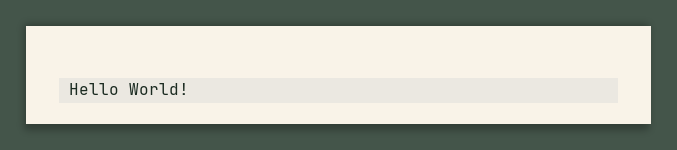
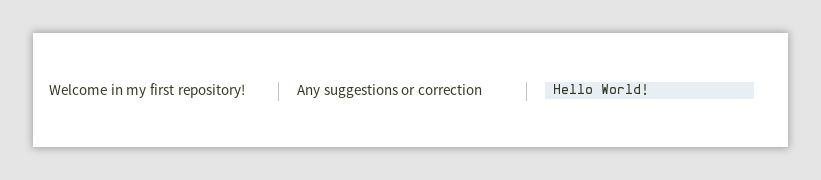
(69, 89) none -> [49,83,482,98] Welcome in my first repository! Any suggestions or correction //

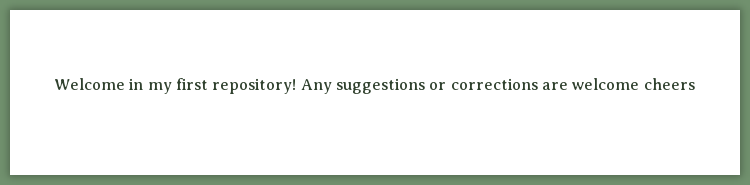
[417,84,482,95] [553,84,650,95] correction // Hello World! -> [450,78,695,90] corrections are welcome cheers

